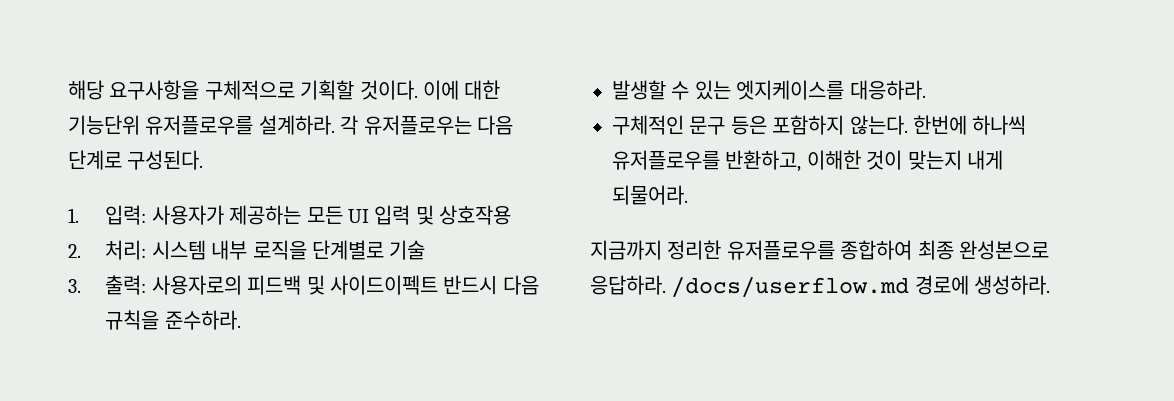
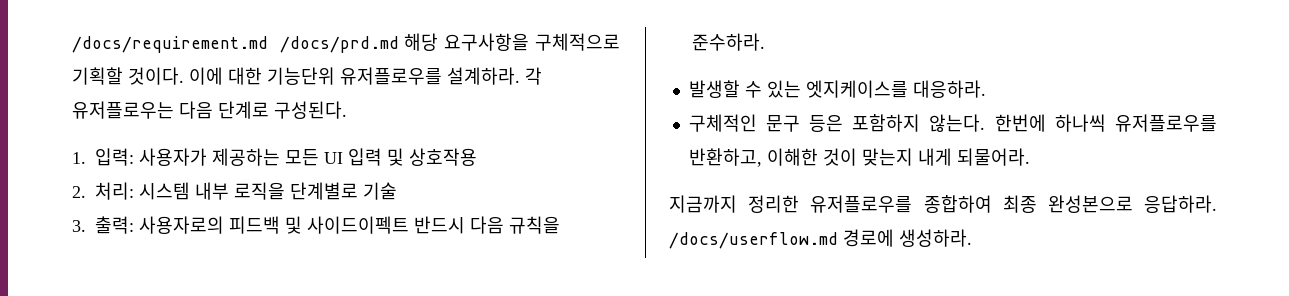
(68, 90) none -> [72,36,399,53] /docs/requirement.md /docs/prd.md

